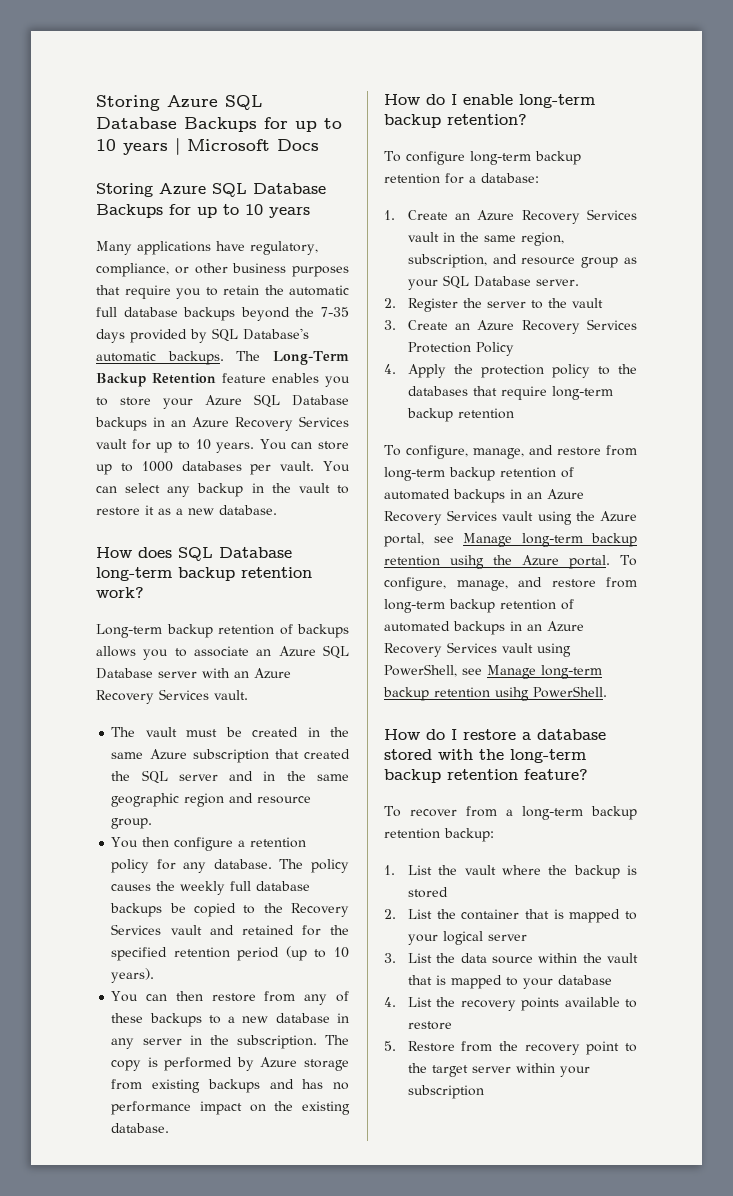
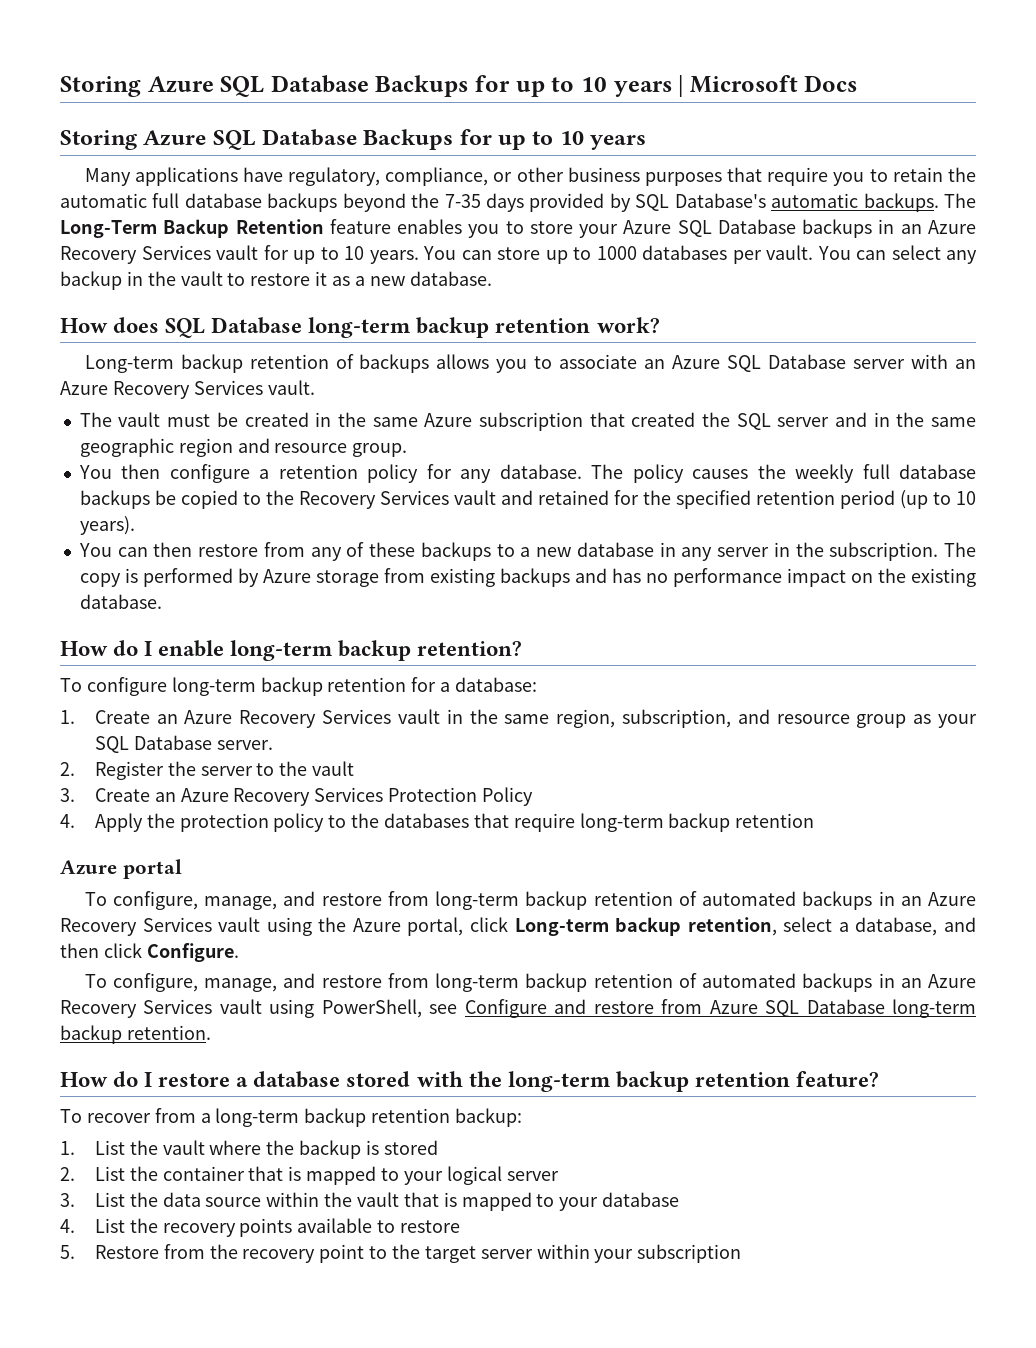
(514, 413) none -> [60,859,182,879] // Azure portal
[433,533,637,547] [384,555,611,569] see Manage long-term backup retention usihg the Azure portal. -> [469,917,976,936] [60,943,239,962] click Long-term backup retention, select a database, and then click Configure. //
[487,665,602,679] [383,686,607,701] Manage long-term backup retention usihg PowerShell. -> [464,999,976,1018] [60,1025,211,1044] Configure and restore from Azure SQL Database long-term backup retention.

